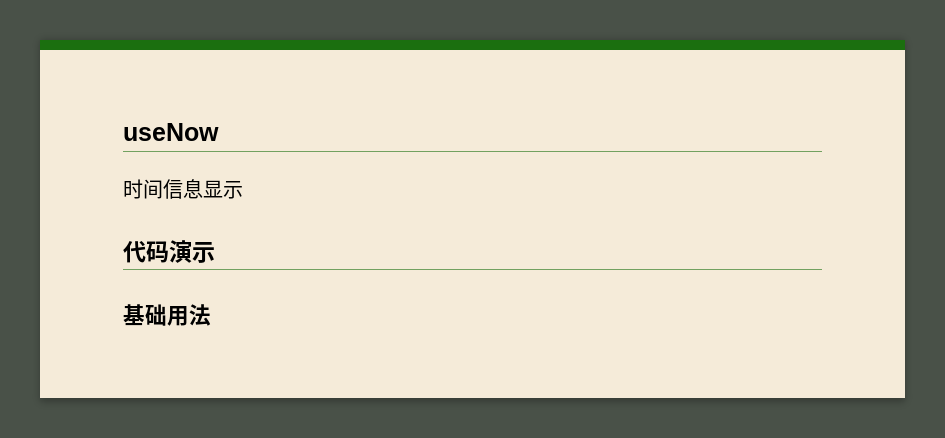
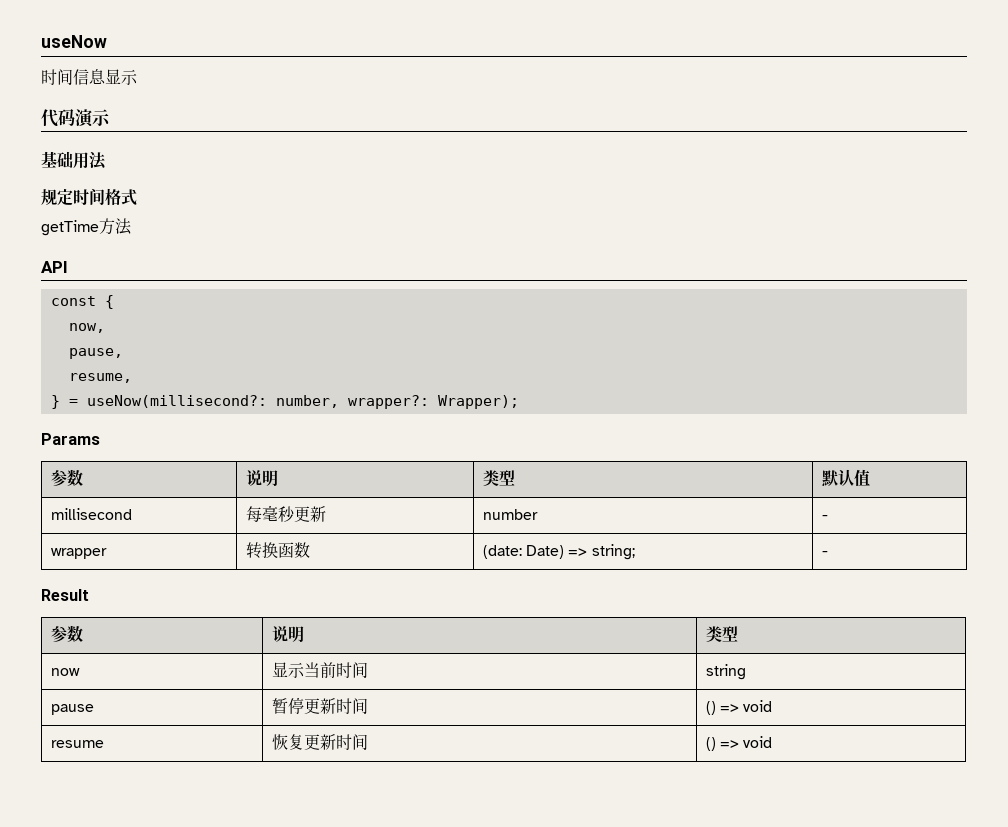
(211, 315) none -> [41,188,137,206] [41,218,132,236] [41,261,68,273] [50,295,114,309] [68,323,105,333] [68,348,123,359] [68,373,132,383] [50,395,519,409] [41,433,100,445] [50,469,83,487] [245,470,278,486] [482,470,515,487] [821,469,870,487] [50,508,132,520] [245,505,326,523] [482,509,538,520] [821,515,828,520] [50,548,107,559] [245,542,310,559] [482,544,635,560] [821,551,828,556] [41,589,89,601] [50,625,83,643] [271,626,304,642] [705,626,738,643] [50,668,80,676] [271,662,368,678] [705,664,746,680] [50,704,94,715] [271,697,368,714] [705,700,773,715] [50,740,104,748] [271,734,368,750] [705,736,773,751] // 规定时间格式 // getTime方法 // API // const { // now, // pause, // resume, // } = useNow(millisecond?: number, wrapper?: Wrapper); // Params // 参数 | 说明 | 类型 | 默认值 // millisecond | 每毫秒更新 | number | - // wrapper | 转换函数 | (date: Date) => string; | - // Result // 参数 | 说明 | 类型 // now | 显示当前时间 | string // pause | 暂停更新时间 | () => void // resume | 恢复更新时间 | () => void

